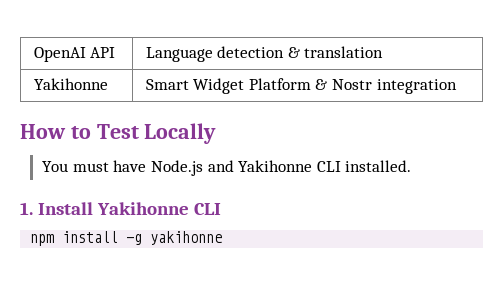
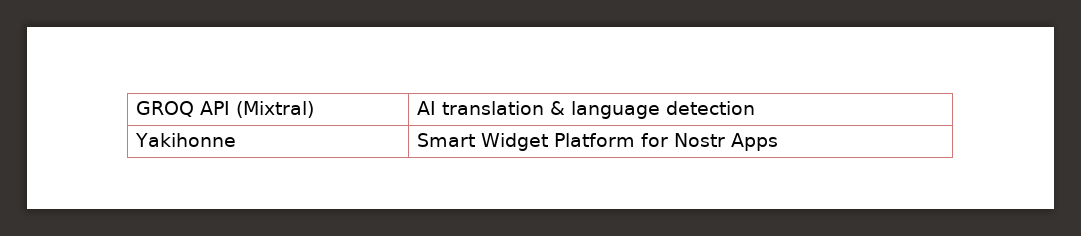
[33,47,86,62] OpenAI -> [136,101,195,117] GROQ
[145,47,213,62] | Language -> [236,101,315,118] [417,101,661,119] (Mixtral) | AI translation & language
[287,46,384,58] & translation -> (756, 108) none
[315,79,457,94] [20,123,217,144] [42,160,412,176] [20,202,222,215] [30,231,223,246] & Nostr integration // How to Test Locally // You must have Node.js and Yakihonne CLI installed. // 1. Install Yakihonne CLI // npm install -g yakihonne -> [641,133,779,151] for Nostr Apps

